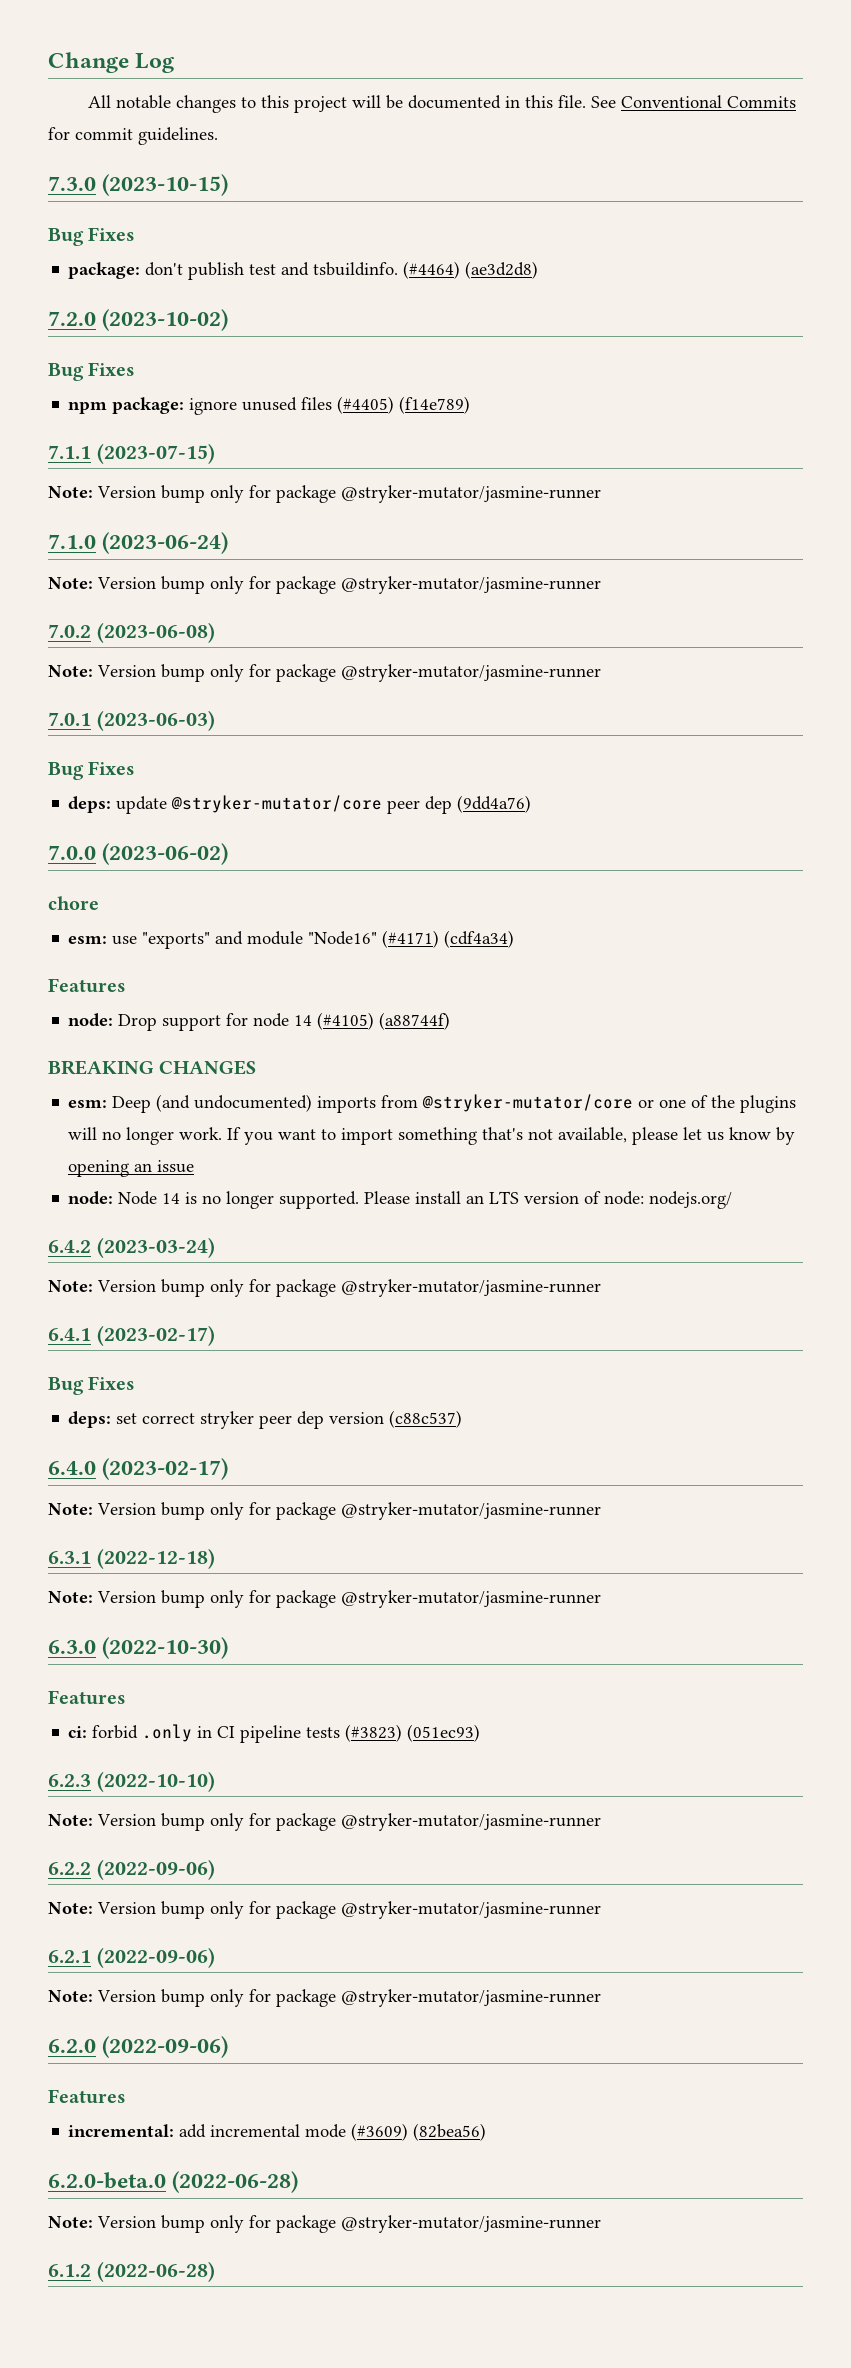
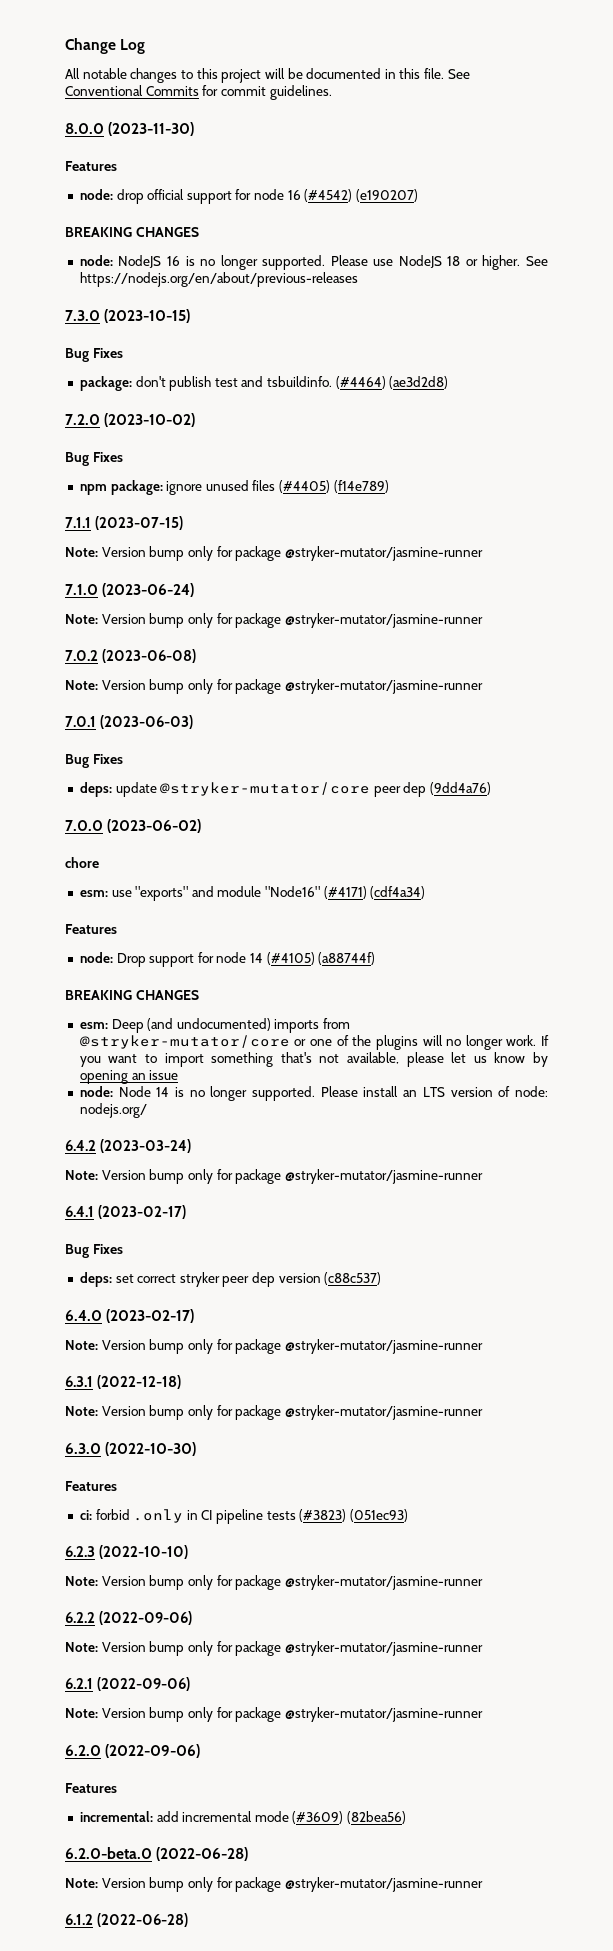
(218, 136) none -> [65,122,195,136] [65,161,117,171] [79,189,419,204] [65,227,199,237] [79,255,549,270] [79,272,358,287] // 8.0.0 (2023-11-30) // Features // node: drop official support for node 16 (#4542) (e190207) // BREAKING CHANGES // node: NodeJS 16 is no longer supported. Please use NodeJS 18 or higher. See https://nodejs.org/en/about/previous-releases

